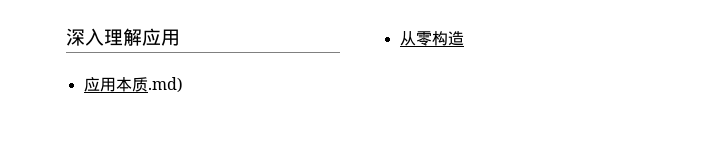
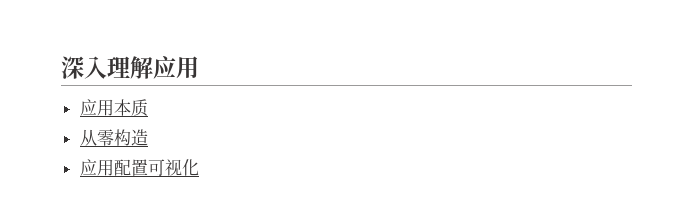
[147,77,183,93] .md) -> (148, 108) none
(464, 38) none -> [79,159,199,176] // 应用配置可视化

